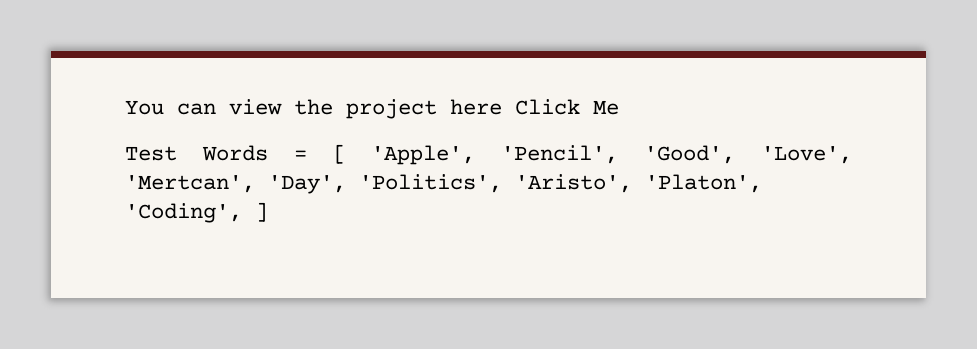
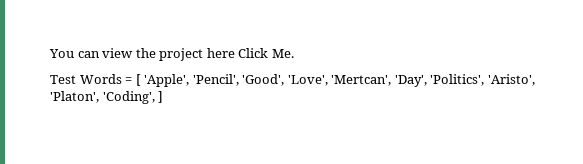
[593,100,619,115] Me -> [271,49,294,58] Me.

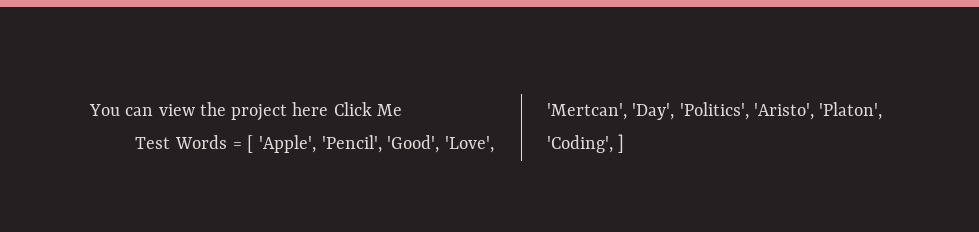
[271,49,294,58] Me. -> [376,104,402,116] Me

